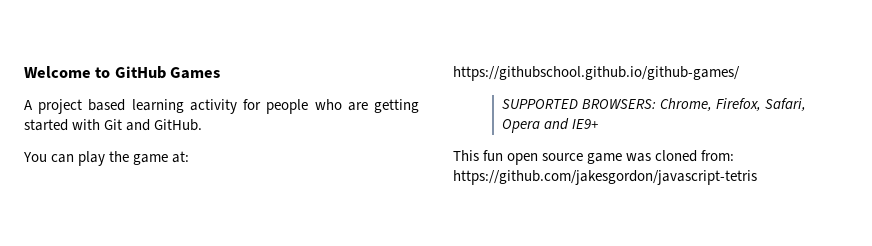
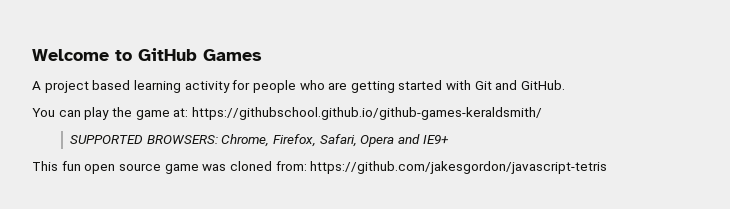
[453,66,740,81] https://githubschool.github.io/github-games/ -> [191,107,542,120] https://githubschool.github.io/github-games-keraldsmith/

